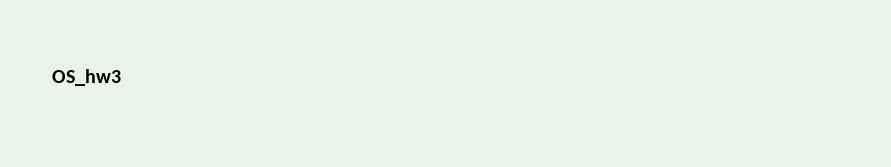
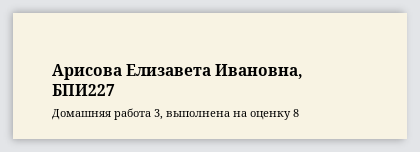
[52,69,121,86] OS_hw3 -> [52,64,304,80] [52,84,115,96] [52,108,299,120] Арисова Елизавета Ивановна, БПИ227 // Домашняя работа 3, выполнена на оценку 8

